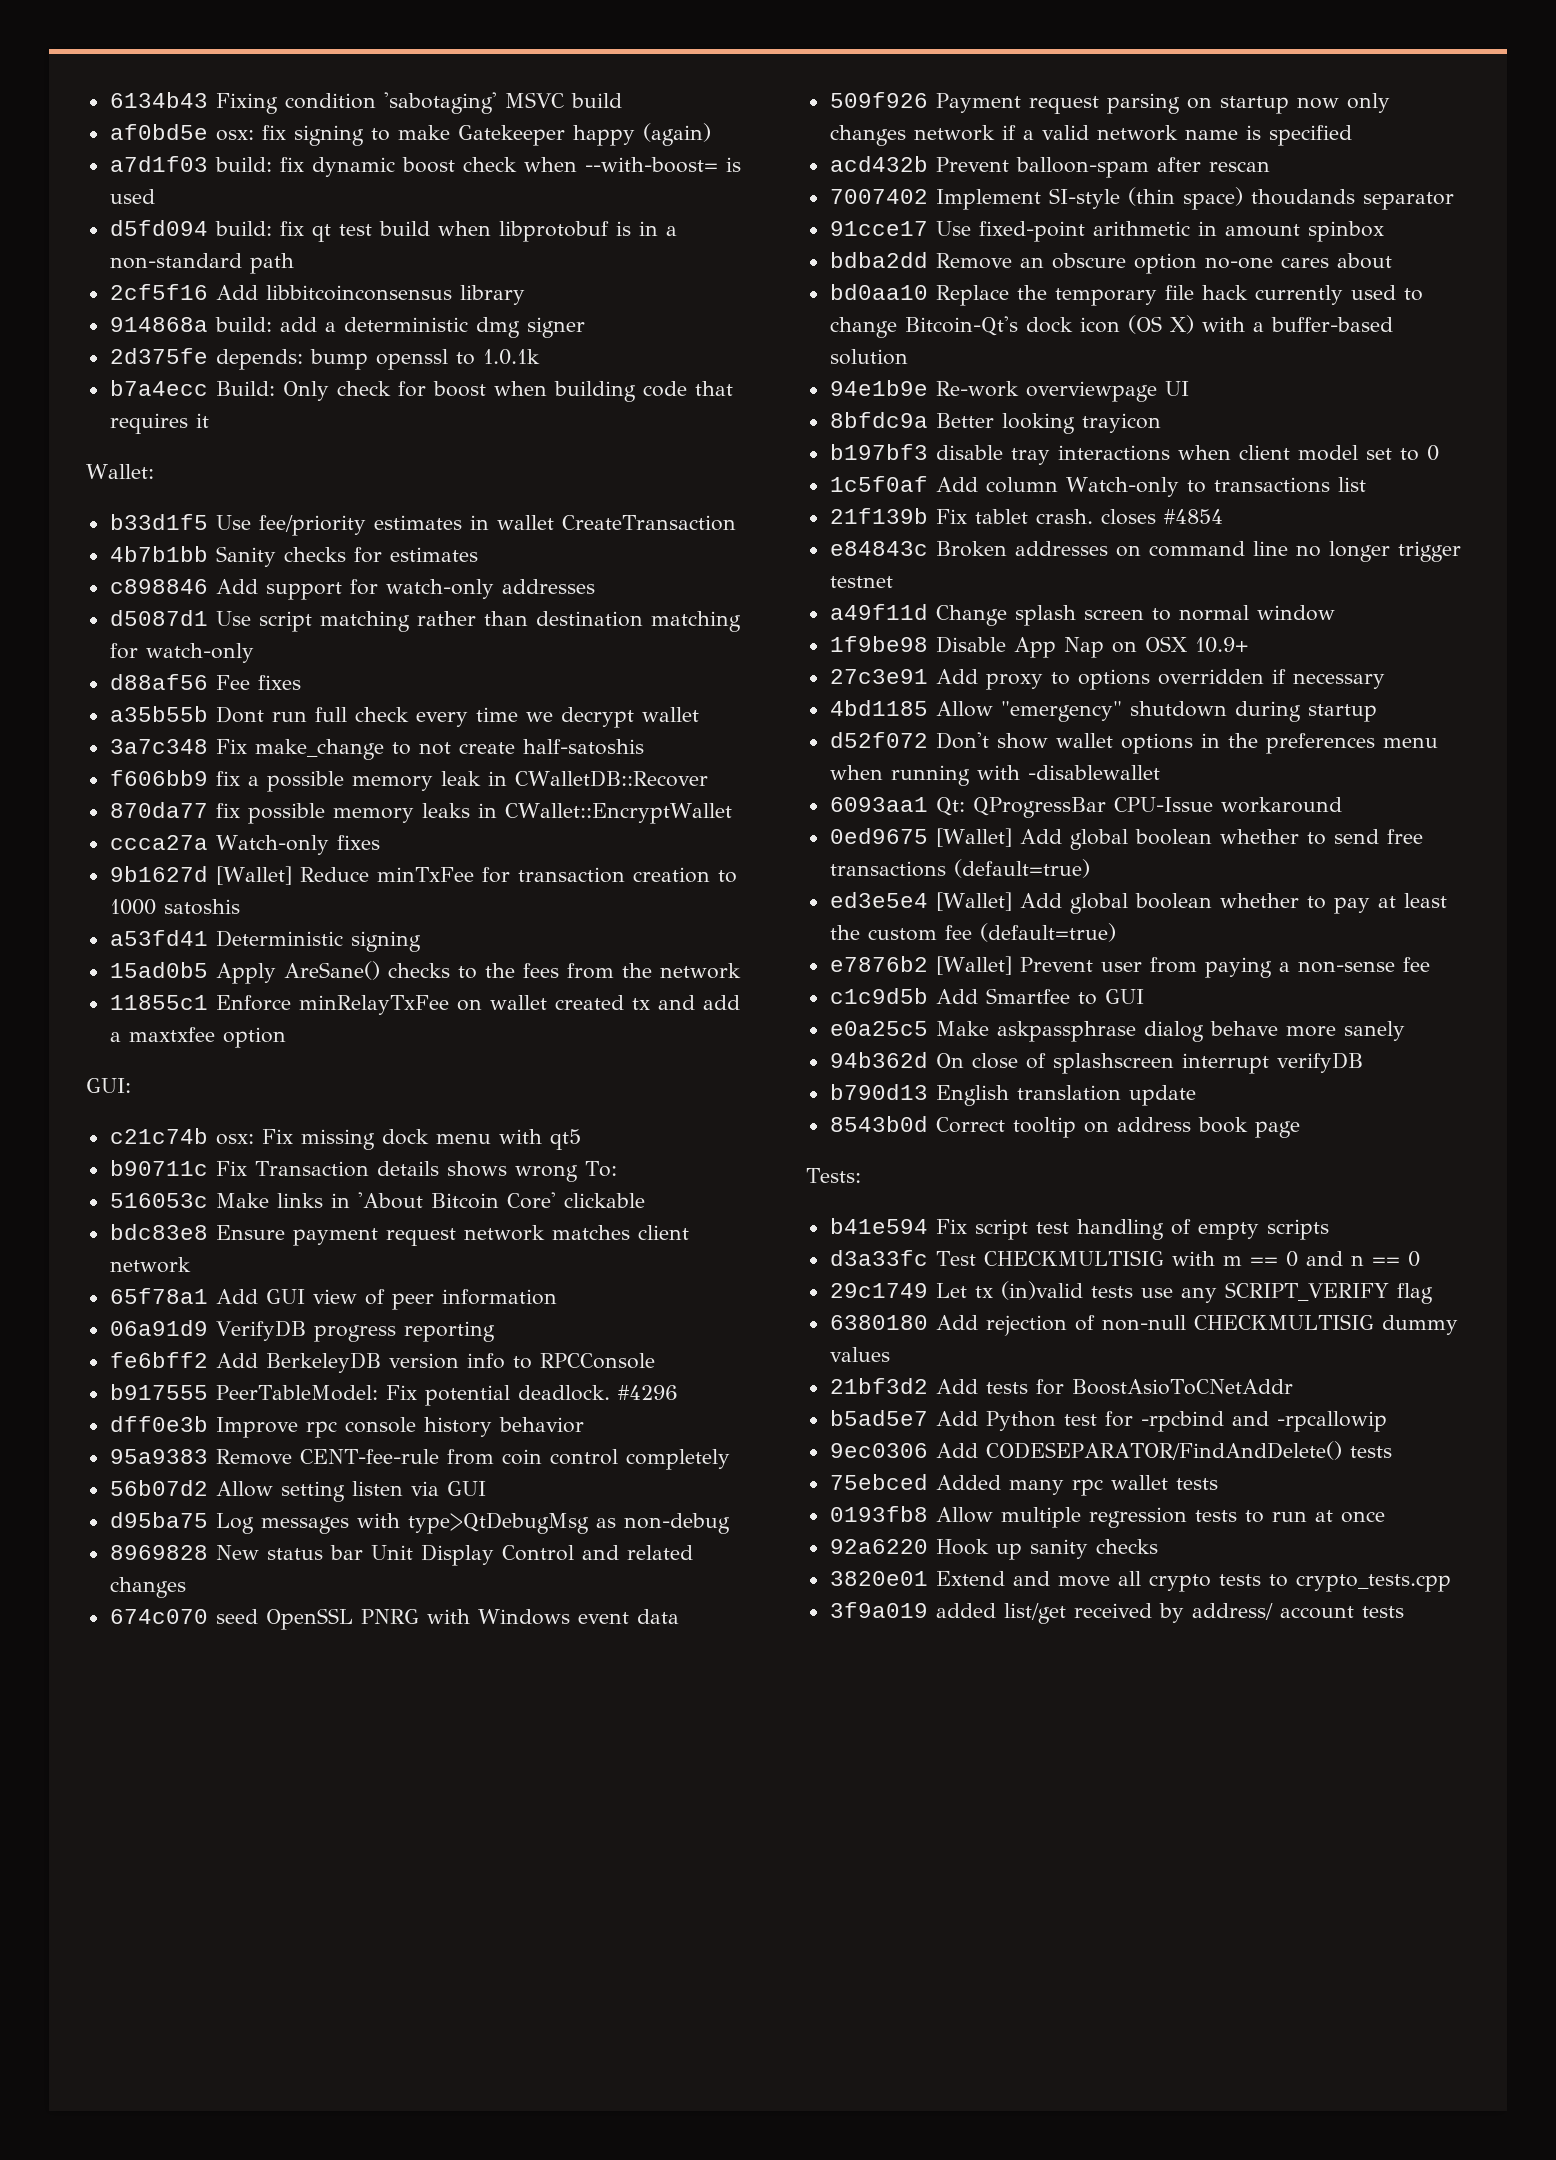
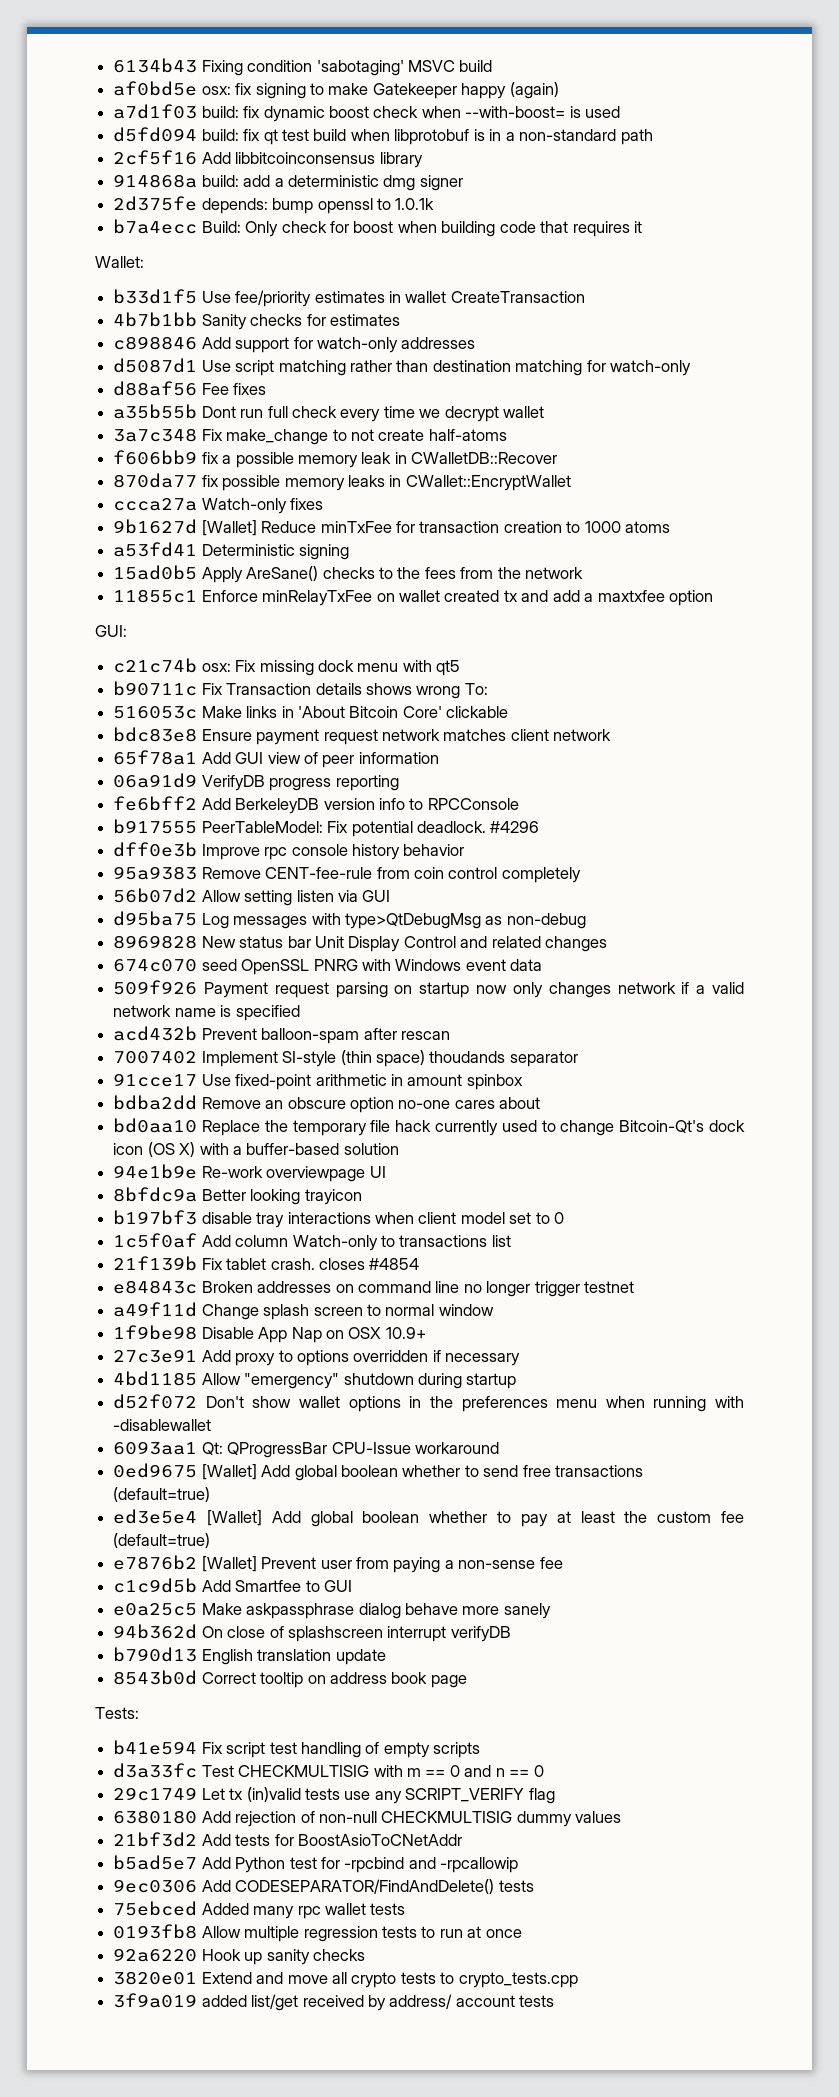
[522,739,644,755] half-satoshis -> [428,429,507,441] half-atoms
[163,899,240,915] satoshis -> [625,521,671,533] atoms

